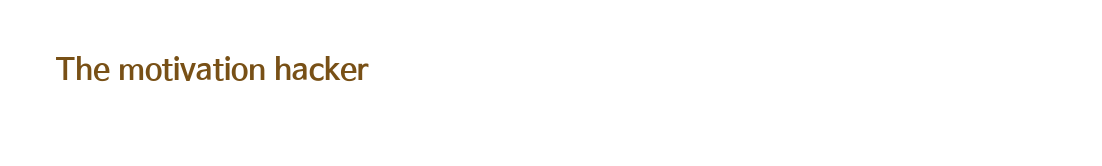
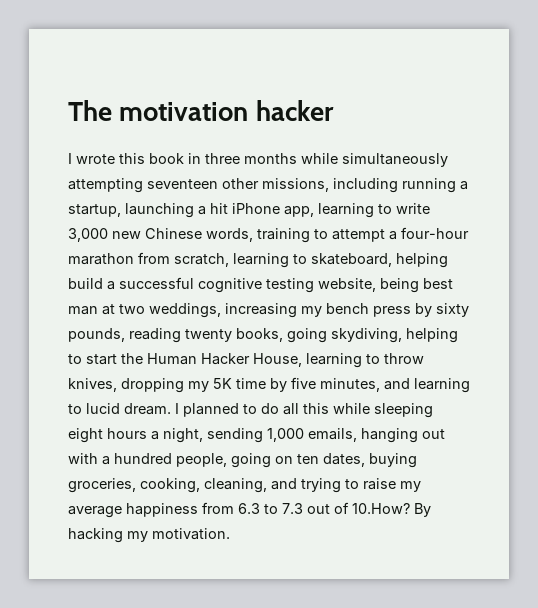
(370, 69) none -> [68,153,448,167] [68,178,468,193] [68,203,430,218] [68,227,469,243] [68,252,448,268] [68,277,453,293] [68,303,469,318] [68,328,458,343] [68,353,424,368] [68,377,470,393] [68,403,433,418] [68,428,445,443] [68,453,417,468] [68,478,421,493] [68,502,431,518] [68,528,230,543] // I wrote this book in three months while simultaneously attempting seventeen other missions, including running a startup, launching a hit iPhone app, learning to write 3,000 new Chinese words, training to attempt a four-hour marathon from scratch, learning to skateboard, helping build a successful cognitive testing website, being best man at two weddings, increasing my bench press by sixty pounds, reading twenty books, going skydiving, helping to start the Human Hacker House, learning to throw knives, dropping my 5K time by five minutes, and learning to lucid dream. I planned to do all this while sleeping eight hours a night, sending 1,000 emails, hanging out with a hundred people, going on ten dates, buying groceries, cooking, cleaning, and trying to raise my average happiness from 6.3 to 7.3 out of 10.How? By hacking my motivation.

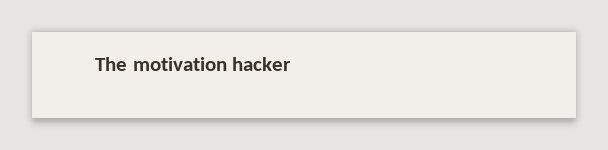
[68,153,448,167] [68,178,468,193] [68,203,430,218] [68,227,469,243] [68,252,448,268] [68,277,453,293] [68,303,469,318] [68,328,458,343] [68,353,424,368] [68,377,470,393] [68,403,433,418] [68,428,445,443] [68,453,417,468] [68,478,421,493] [68,502,431,518] [68,528,230,543] // I wrote this book in three months while simultaneously attempting seventeen other missions, including running a startup, launching a hit iPhone app, learning to write 3,000 new Chinese words, training to attempt a four-hour marathon from scratch, learning to skateboard, helping build a successful cognitive testing website, being best man at two weddings, increasing my bench press by sixty pounds, reading twenty books, going skydiving, helping to start the Human Hacker House, learning to throw knives, dropping my 5K time by five minutes, and learning to lucid dream. I planned to do all this while sleeping eight hours a night, sending 1,000 emails, hanging out with a hundred people, going on ten dates, buying groceries, cooking, cleaning, and trying to raise my average happiness from 6.3 to 7.3 out of 10.How? By hacking my motivation. -> (292, 64) none

